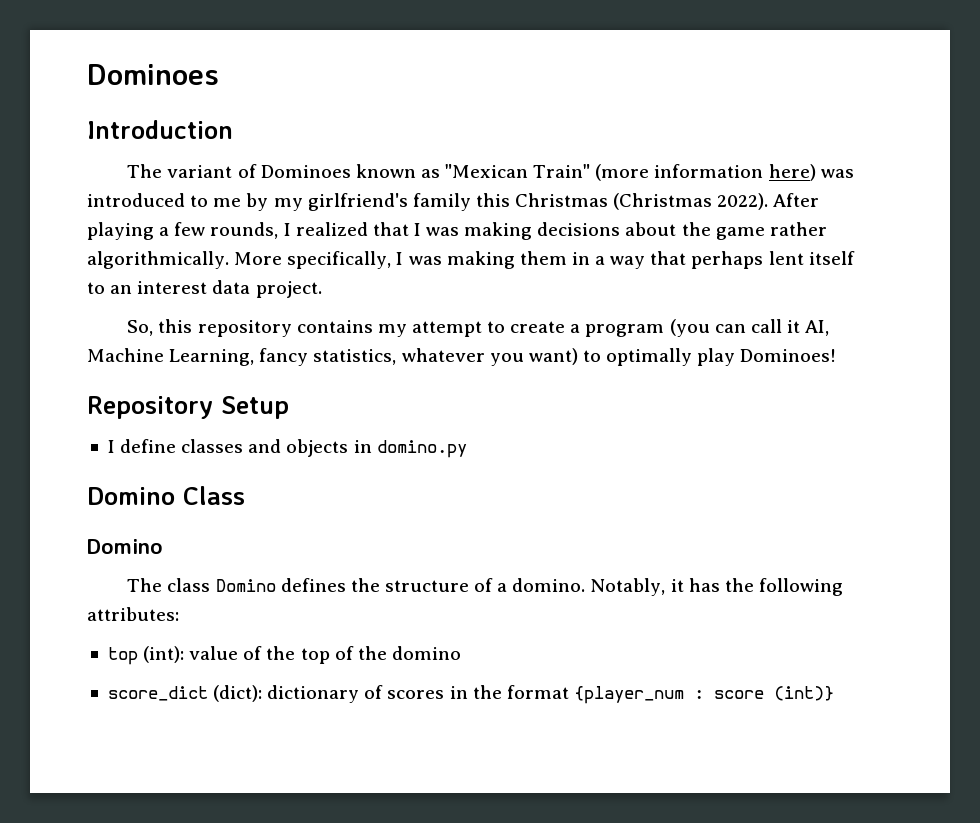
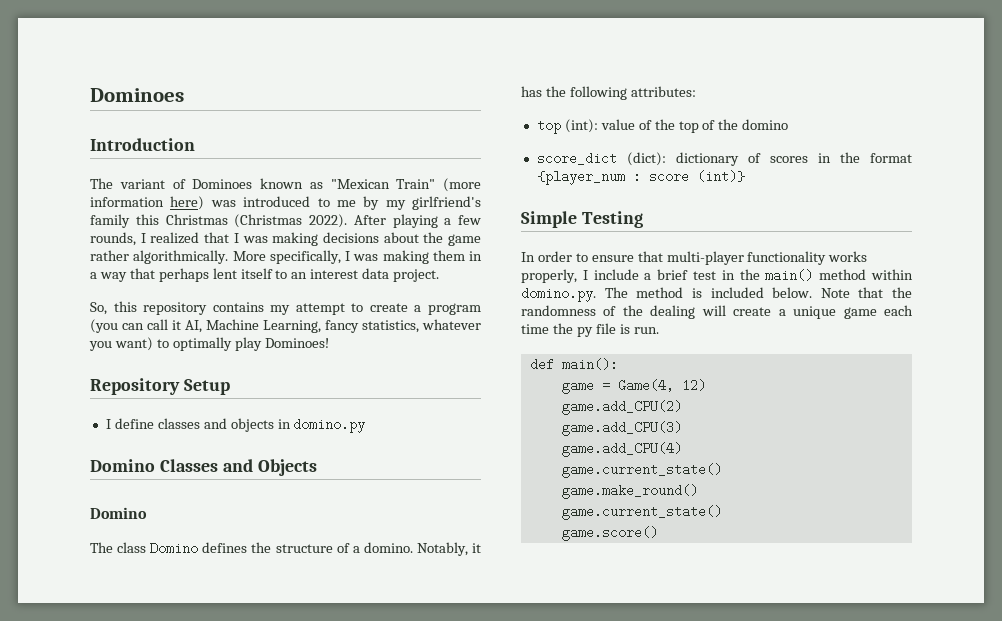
[183,486,245,505] Class -> [159,459,317,476] Classes and Objects
(834, 693) none -> [521,211,643,228] [521,251,868,265] [521,269,914,283] [521,287,912,302] [521,305,913,319] [521,323,659,337] [529,358,618,371] [561,379,706,394] [561,400,682,415] [561,421,682,436] [561,442,682,457] [561,463,722,478] [561,484,698,499] [561,505,722,520] [561,526,658,541] // Simple Testing // In order to ensure that multi-player functionality works properly, I include a brief test in the main() method within domino.py. The method is included below. Note that the randomness of the dealing will create a unique game each time the py file is run. // def main(): // game = Game(4, 12) // game.add_CPU(2) // game.add_CPU(3) // game.add_CPU(4) // game.current_state() // game.make_round() // game.current_state() // game.score()

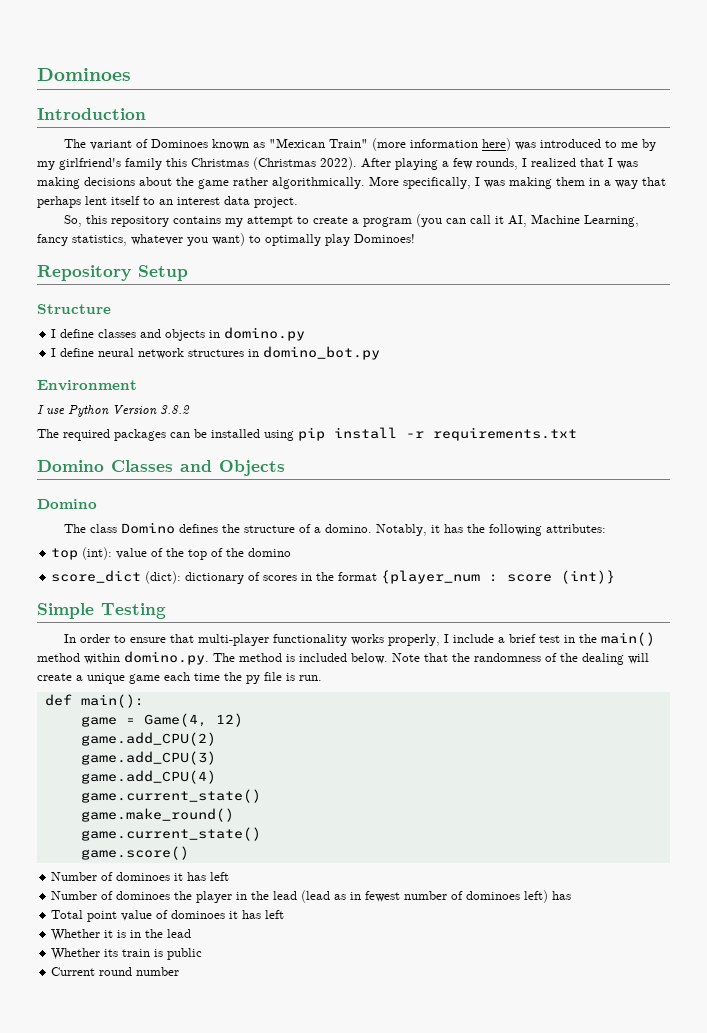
(230, 387) none -> [37,304,111,314] // Structure
(366, 425) none -> [51,346,381,360] [37,380,137,391] [37,405,190,417] [37,427,577,441] // I define neural network structures in domino_bot.py // Environment // I use Python Version 3.8.2 // The required packages can be installed using pip install -r requirements.txt
(658, 533) none -> [51,872,230,881] [51,890,572,903] [51,910,285,922] [51,929,192,941] [51,948,203,960] [51,967,180,976] // Number of dominoes it has left // Number of dominoes the player in the lead (lead as in fewest number of dominoes left) has // Total point value of dominoes it has left // Whether it is in the lead // Whether its train is public // Current round number

